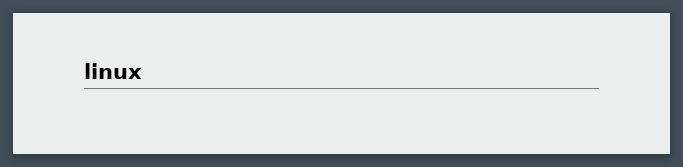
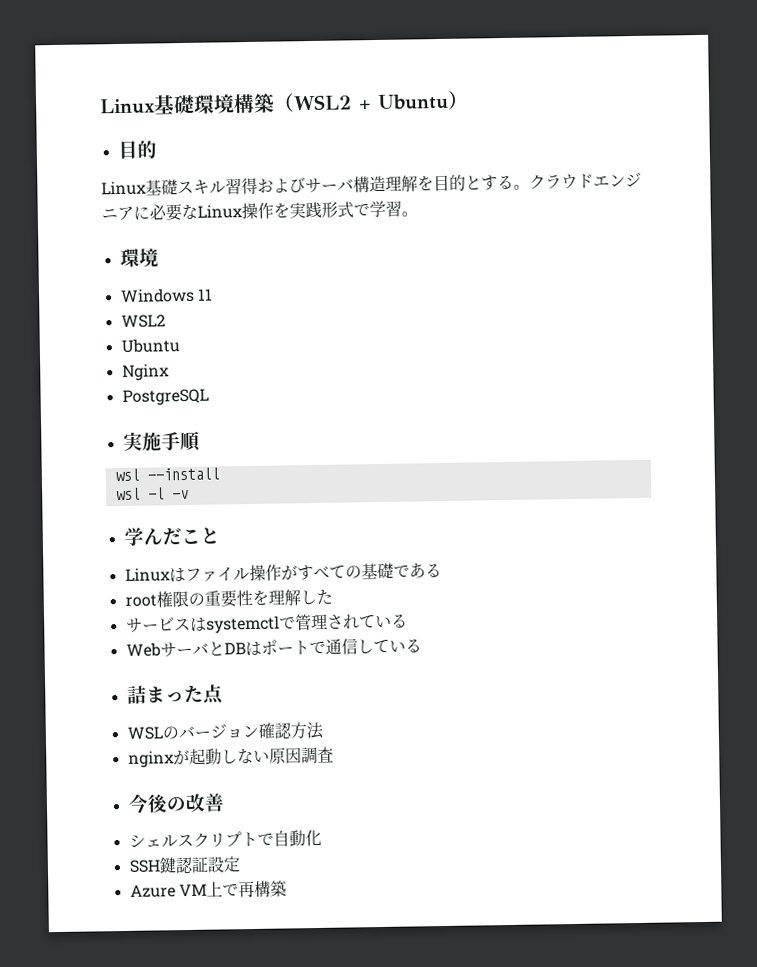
[84,63,142,79] linux -> [99,90,469,115] [117,140,157,160] [101,171,642,196] [101,200,418,222] [119,248,159,268] [119,287,213,303] [120,314,166,328] [120,338,180,353] [121,363,170,381] [121,388,209,406] [122,431,201,452] [114,467,220,482] [115,487,189,501] [123,527,220,546] [124,562,442,583] [124,589,333,608] [125,613,408,634] [125,638,422,658] [126,684,224,705] [126,721,324,740] [127,746,334,768] [127,793,225,814] [128,829,322,848] [128,856,241,874] [129,880,287,898] Linux基礎環境構築（WSL2 + Ubuntu） // 目的 // Linux基礎スキル習得およびサーバ構造理解を目的とする。クラウドエンジニアに必要なLinux操作を実践形式で学習。 // 環境 // Windows 11 // WSL2 // Ubuntu // Nginx // PostgreSQL // 実施手順 // wsl --install // wsl -l -v // 学んだこと // Linuxはファイル操作がすべての基礎である // root権限の重要性を理解した // サービスはsystemctlで管理されている // WebサーバとDBはポートで通信している // 詰まった点 // WSLのバージョン確認方法 // nginxが起動しない原因調査 // 今後の改善 // シェルスクリプトで自動化 // SSH鍵認証設定 // Azure VM上で再構築

